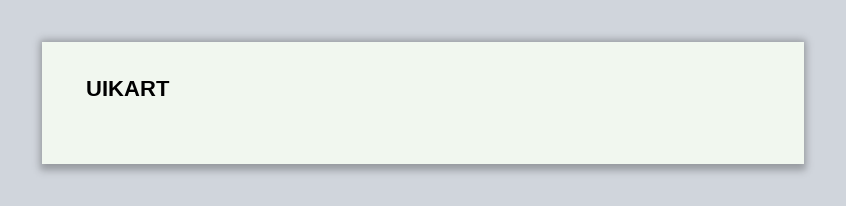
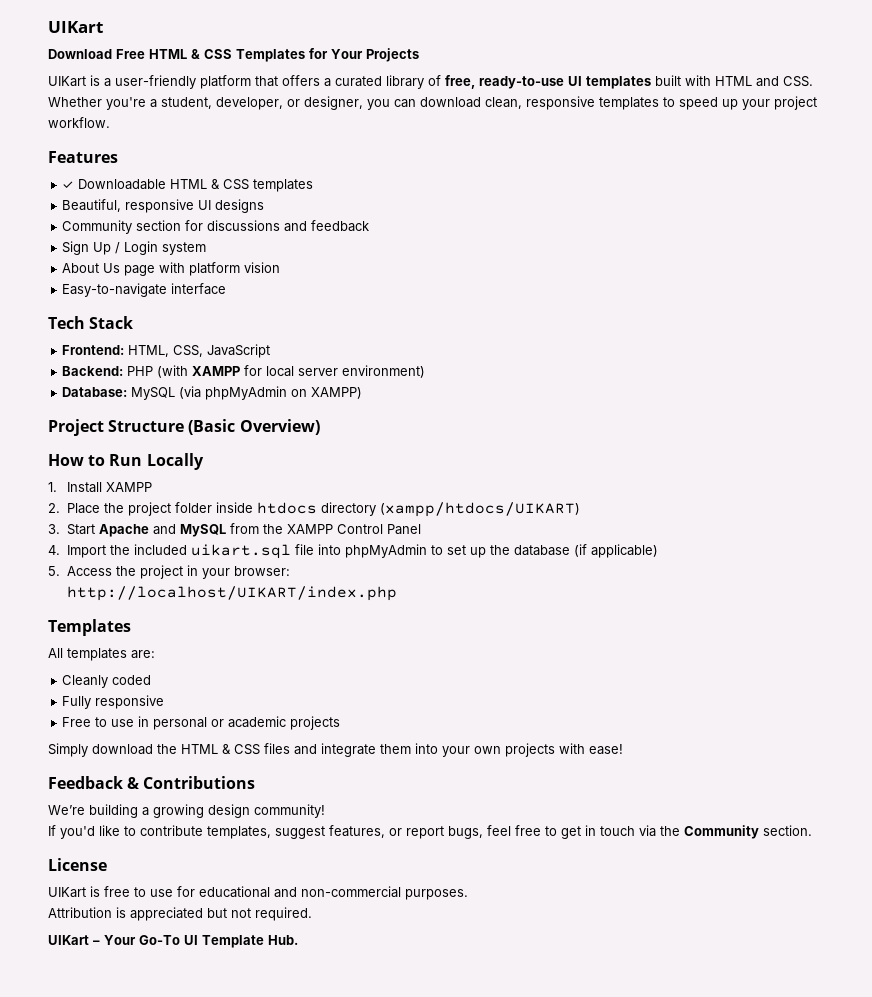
[86,81,170,96] UIKART -> [48,21,103,33] [48,48,419,62] [48,75,813,89] [48,96,817,110] [48,117,110,128] [48,151,118,163] [62,179,314,192] [62,199,265,213] [62,220,370,234] [62,241,207,255] [62,262,281,276] [62,283,227,297] [48,316,134,329] [62,344,271,358] [62,365,426,378] [62,386,363,400] [48,419,320,436] [48,453,204,470] [48,482,153,493] [48,502,581,517] [48,523,422,537] [48,544,659,559] [48,565,291,579] [67,586,398,601] [48,619,131,636] [48,648,155,661] [62,675,152,688] [62,695,165,709] [62,716,341,730] [48,743,623,757] [48,776,256,789] [48,804,325,818] [48,825,812,839] [48,858,107,871] [48,886,468,900] [48,907,312,921] [48,935,298,948] UIKart // Download Free HTML & CSS Templates for Your Projects // UIKart is a user-friendly platform that offers a curated library of free, ready-to-use UI templates built with HTML and CSS. Whether you're a student, developer, or designer, you can download clean, responsive templates to speed up your project workflow. // Features // ✓ Downloadable HTML & CSS templates // Beautiful, responsive UI designs // Community section for discussions and feedback // Sign Up / Login system // About Us page with platform vision // Easy-to-navigate interface // Tech Stack // Frontend: HTML, CSS, JavaScript // Backend: PHP (with XAMPP for local server environment) // Database: MySQL (via phpMyAdmin on XAMPP) // Project Structure (Basic Overview) // How to Run Locally // 1. Install XAMPP // 2. Place the project folder inside htdocs directory (xampp/htdocs/UIKART) // 3. Start Apache and MySQL from the XAMPP Control Panel // 4. Import the included uikart.sql file into phpMyAdmin to set up the database (if applicable) // 5. Access the project in your browser: // http://localhost/UIKART/index.php // Templates // All templates are: // Cleanly coded // Fully responsive // Free to use in personal or academic projects // Simply download the HTML & CSS files and integrate them into your own projects with ease! // Feedback & Contributions // We’re building a growing design community! // If you'd like to contribute templates, suggest features, or report bugs, feel free to get in touch via the Community section. // License // UIKart is free to use for educational and non-commercial purposes. // Attribution is appreciated but not required. // UIKart – Your Go-To UI Template Hub.

